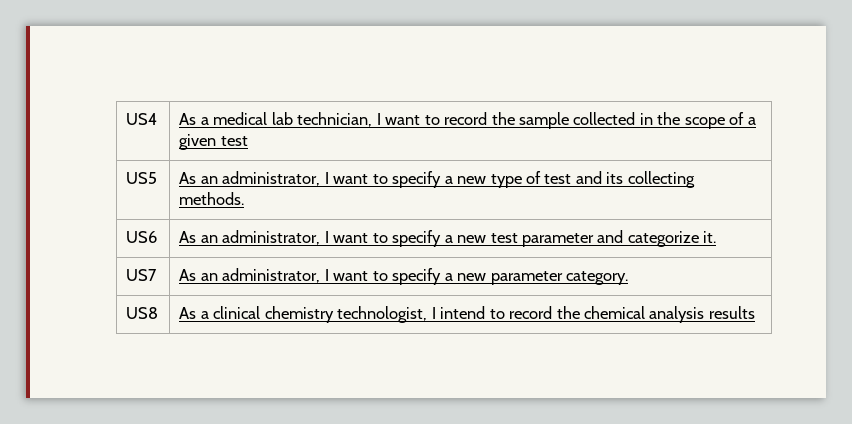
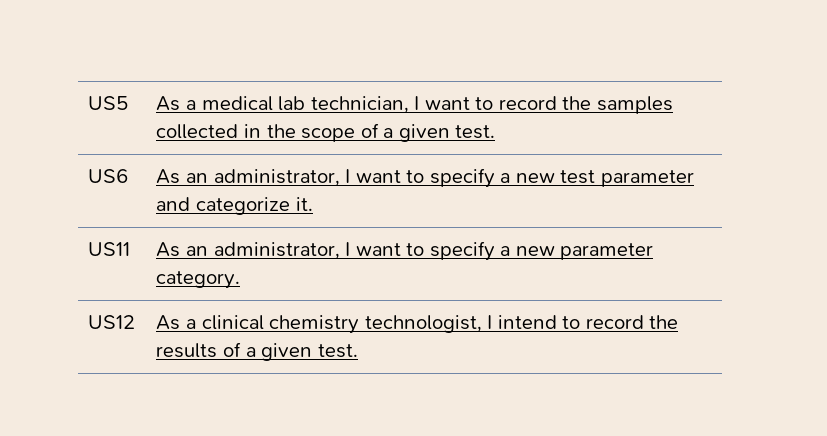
[126,113,158,125] US4 -> [88,96,129,110] US5
[518,112,569,129] sample -> [596,96,673,114] samples
[220,136,248,146] [126,172,158,184] [179,171,695,188] [179,192,245,205] test // US5 | As an administrator, I want to specify a new type of test and its collecting methods. -> [455,125,496,139] test.
[126,269,158,281] US7 -> [88,242,131,256] US11
[126,307,159,319] US8 -> [88,315,136,329] US12
[583,306,755,323] chemical analysis results -> [156,342,358,361] results of a given test.

